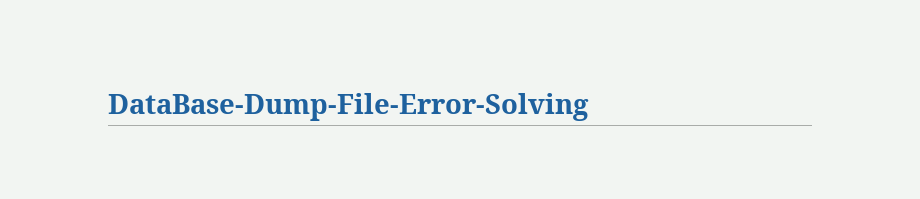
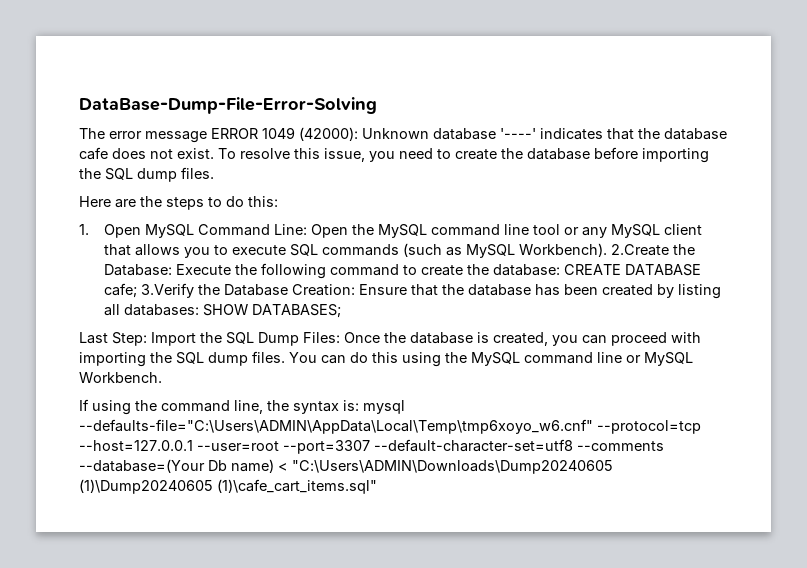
(589, 107) none -> [79,127,727,143] [79,147,709,163] [79,167,214,182] [79,196,278,210] [79,224,703,238] [104,243,696,258] [104,263,702,279] [104,283,722,299] [104,304,342,318] [79,332,701,346] [79,351,693,367] [79,372,162,383] [79,399,405,415] [79,419,701,434] [79,439,664,454] [79,459,613,474] [79,479,377,494] // The error message ERROR 1049 (42000): Unknown database '----' indicates that the database cafe does not exist. To resolve this issue, you need to create the database before importing the SQL dump files. // Here are the steps to do this: // 1. Open MySQL Command Line: Open the MySQL command line tool or any MySQL client that allows you to execute SQL commands (such as MySQL Workbench). 2.Create the Database: Execute the following command to create the database: CREATE DATABASE cafe; 3.Verify the Database Creation: Ensure that the database has been created by listing all databases: SHOW DATABASES; // Last Step: Import the SQL Dump Files: Once the database is created, you can proceed with importing the SQL dump files. You can do this using the MySQL command line or MySQL Workbench. // If using the command line, the syntax is: mysql --defaults-file="C:\Users\ADMIN\AppData\Local\Temp\tmp6xoyo_w6.cnf" --protocol=tcp --host=127.0.0.1 --user=root --port=3307 --default-character-set=utf8 --comments --database=(Your Db name) < "C:\Users\ADMIN\Downloads\Dump20240605 (1)\Dump20240605 (1)\cafe_cart_items.sql"

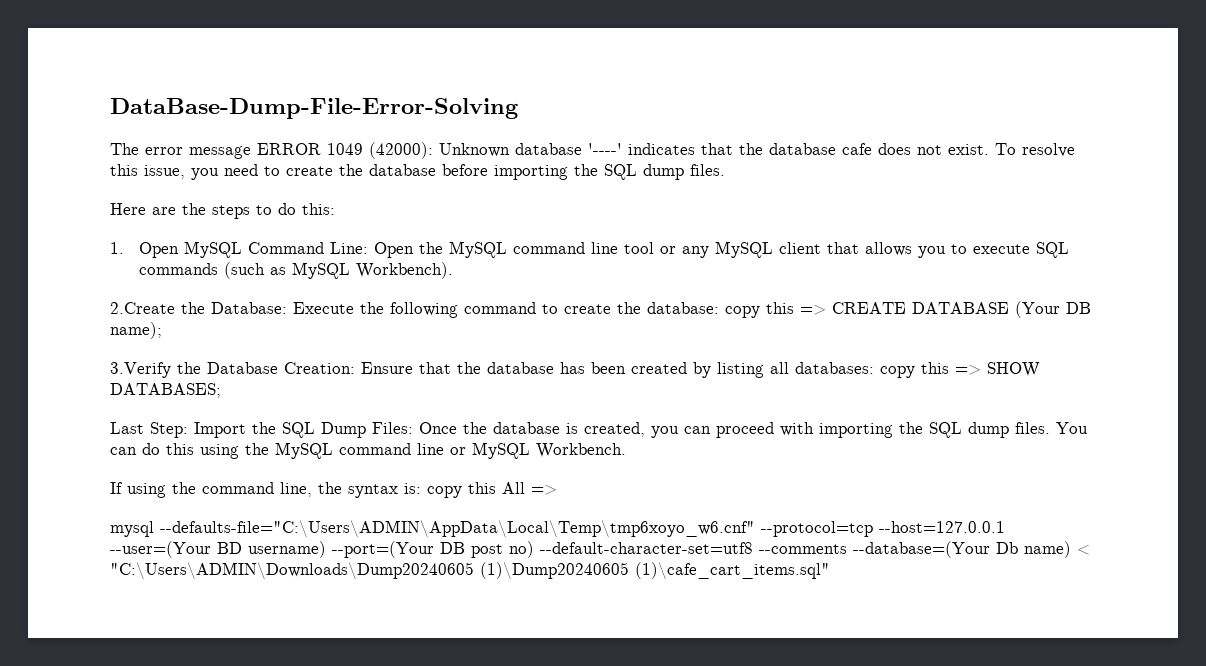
(608, 250) none -> (453, 270) //
[564,264,702,276] [104,283,138,298] CREATE DATABASE cafe; -> [725,301,1091,318] [110,322,162,339] copy this => CREATE DATABASE (Your DB name); //
(200, 310) none -> [880,362,981,378] copy this =>
[363,400,405,414] [79,419,701,434] [79,440,370,454] mysql --defaults-file="C:\Users\ADMIN\AppData\Local\Temp\tmp6xoyo_w6.cnf" --protocol=tcp --host=127.0.0.1 --user=root --port=3307 -> [427,482,557,498] [110,520,1005,538] [110,541,534,558] copy this All => // mysql --defaults-file="C:\Users\ADMIN\AppData\Local\Temp\tmp6xoyo_w6.cnf" --protocol=tcp --host=127.0.0.1 --user=(Your BD username) --port=(Your DB post no)

